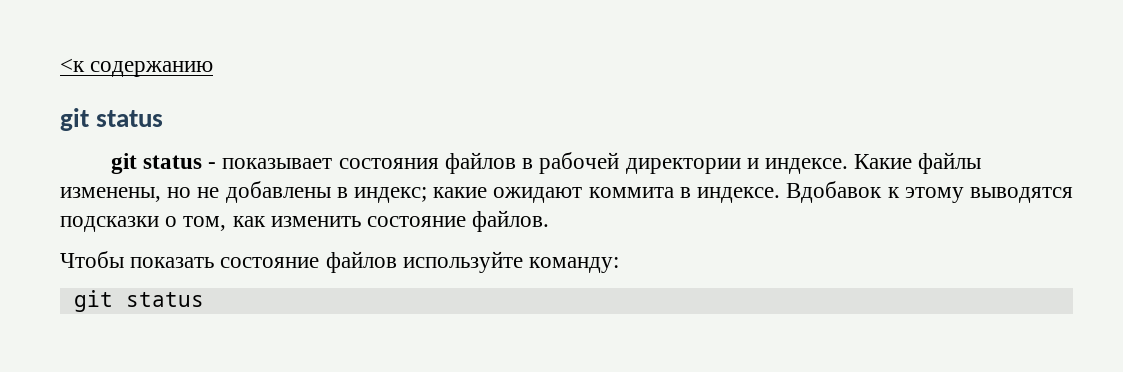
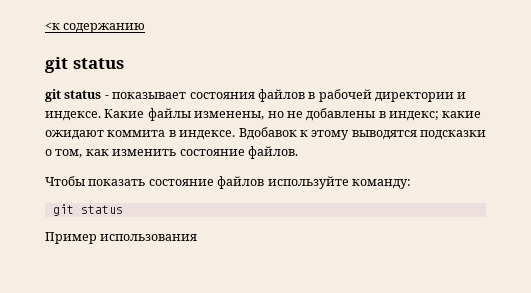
(204, 299) none -> [45,232,198,244] // Пример использования

